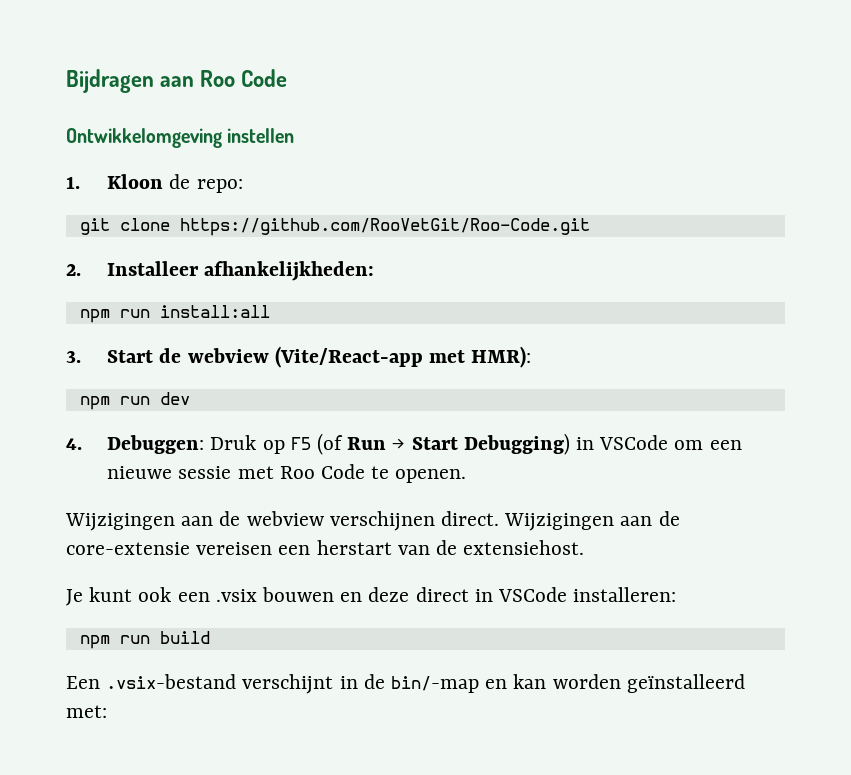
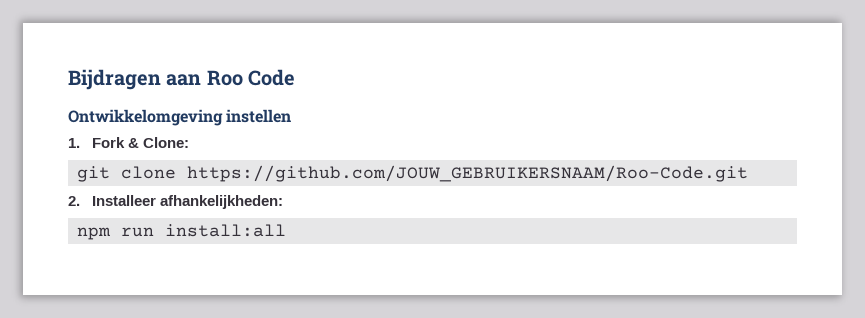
[107,174,243,193] Kloon de repo: -> [91,137,189,148] Fork & Clone:
[179,218,590,236] https://github.com/RooVetGit/Roo-Code.git -> [187,165,748,182] https://github.com/JOUW_GEBRUIKERSNAAM/Roo-Code.git
[66,346,532,368] [79,392,190,410] [66,433,742,455] [107,464,467,483] [65,511,680,531] [66,540,585,555] [66,587,677,606] [79,631,210,649] [66,674,745,694] [66,705,107,718] // 3. Start de webview (Vite/React-app met HMR): // npm run dev // 4. Debuggen: Druk op F5 (of Run → Start Debugging) in VSCode om een nieuwe sessie met Roo Code te openen. // Wijzigingen aan de webview verschijnen direct. Wijzigingen aan de core-extensie vereisen een herstart van de extensiehost. // Je kunt ook een .vsix bouwen en deze direct in VSCode installeren: // npm run build // Een .vsix-bestand verschijnt in de bin/-map en kan worden geïnstalleerd met: -> (286, 230) none

